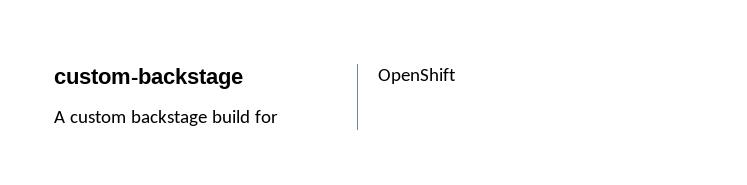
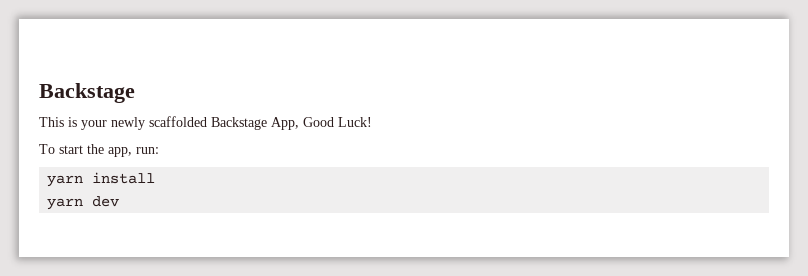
[54,68,243,89] [54,110,278,126] [378,68,456,84] custom-backstage // A custom backstage build for OpenShift -> [39,83,135,103] [39,116,372,130] [39,144,159,157] [47,172,156,187] [47,196,120,210] Backstage // This is your newly scaffolded Backstage App, Good Luck! // To start the app, run: // yarn install // yarn dev

